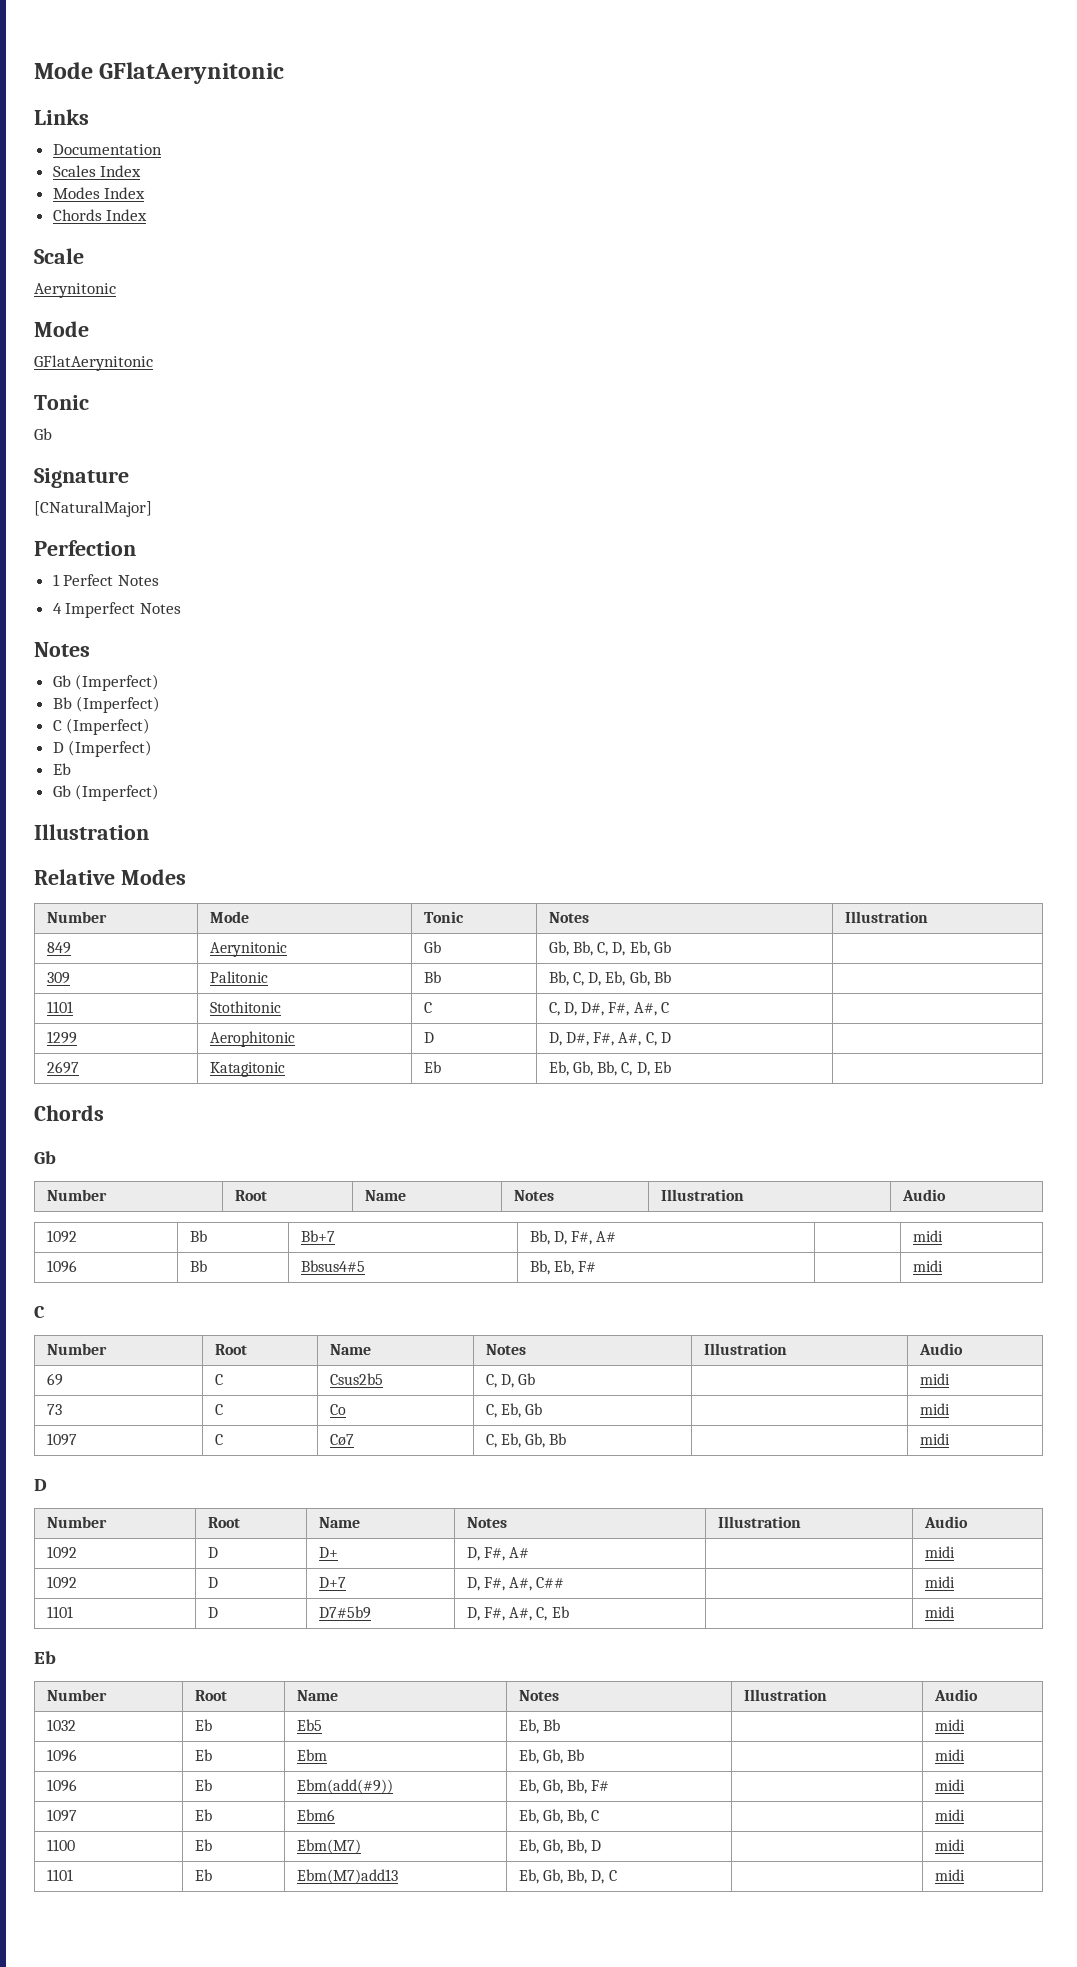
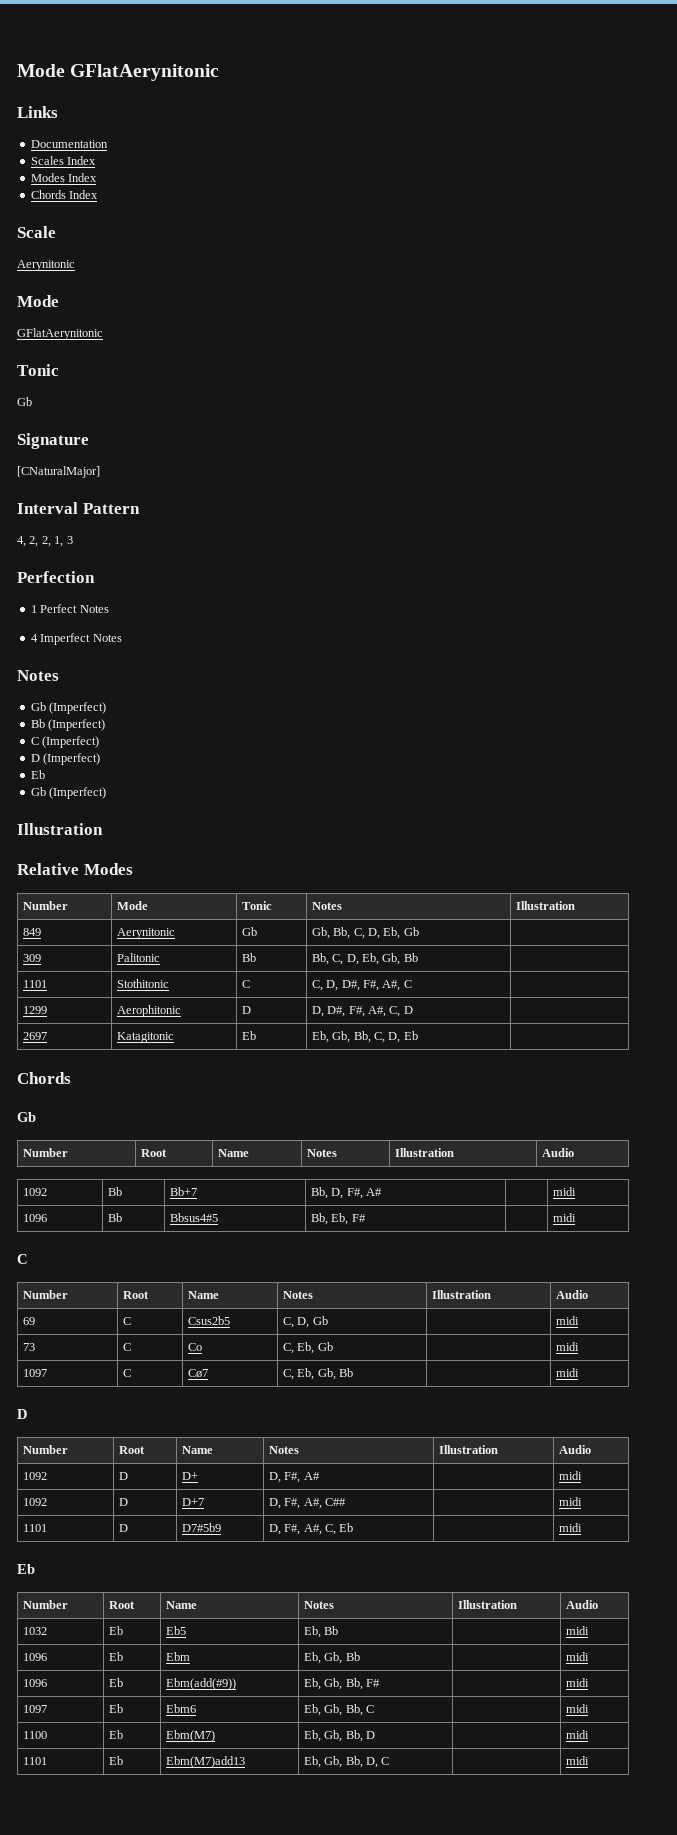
(152, 509) none -> [17,502,140,514] [17,536,73,547] // Interval Pattern // 4, 2, 2, 1, 3

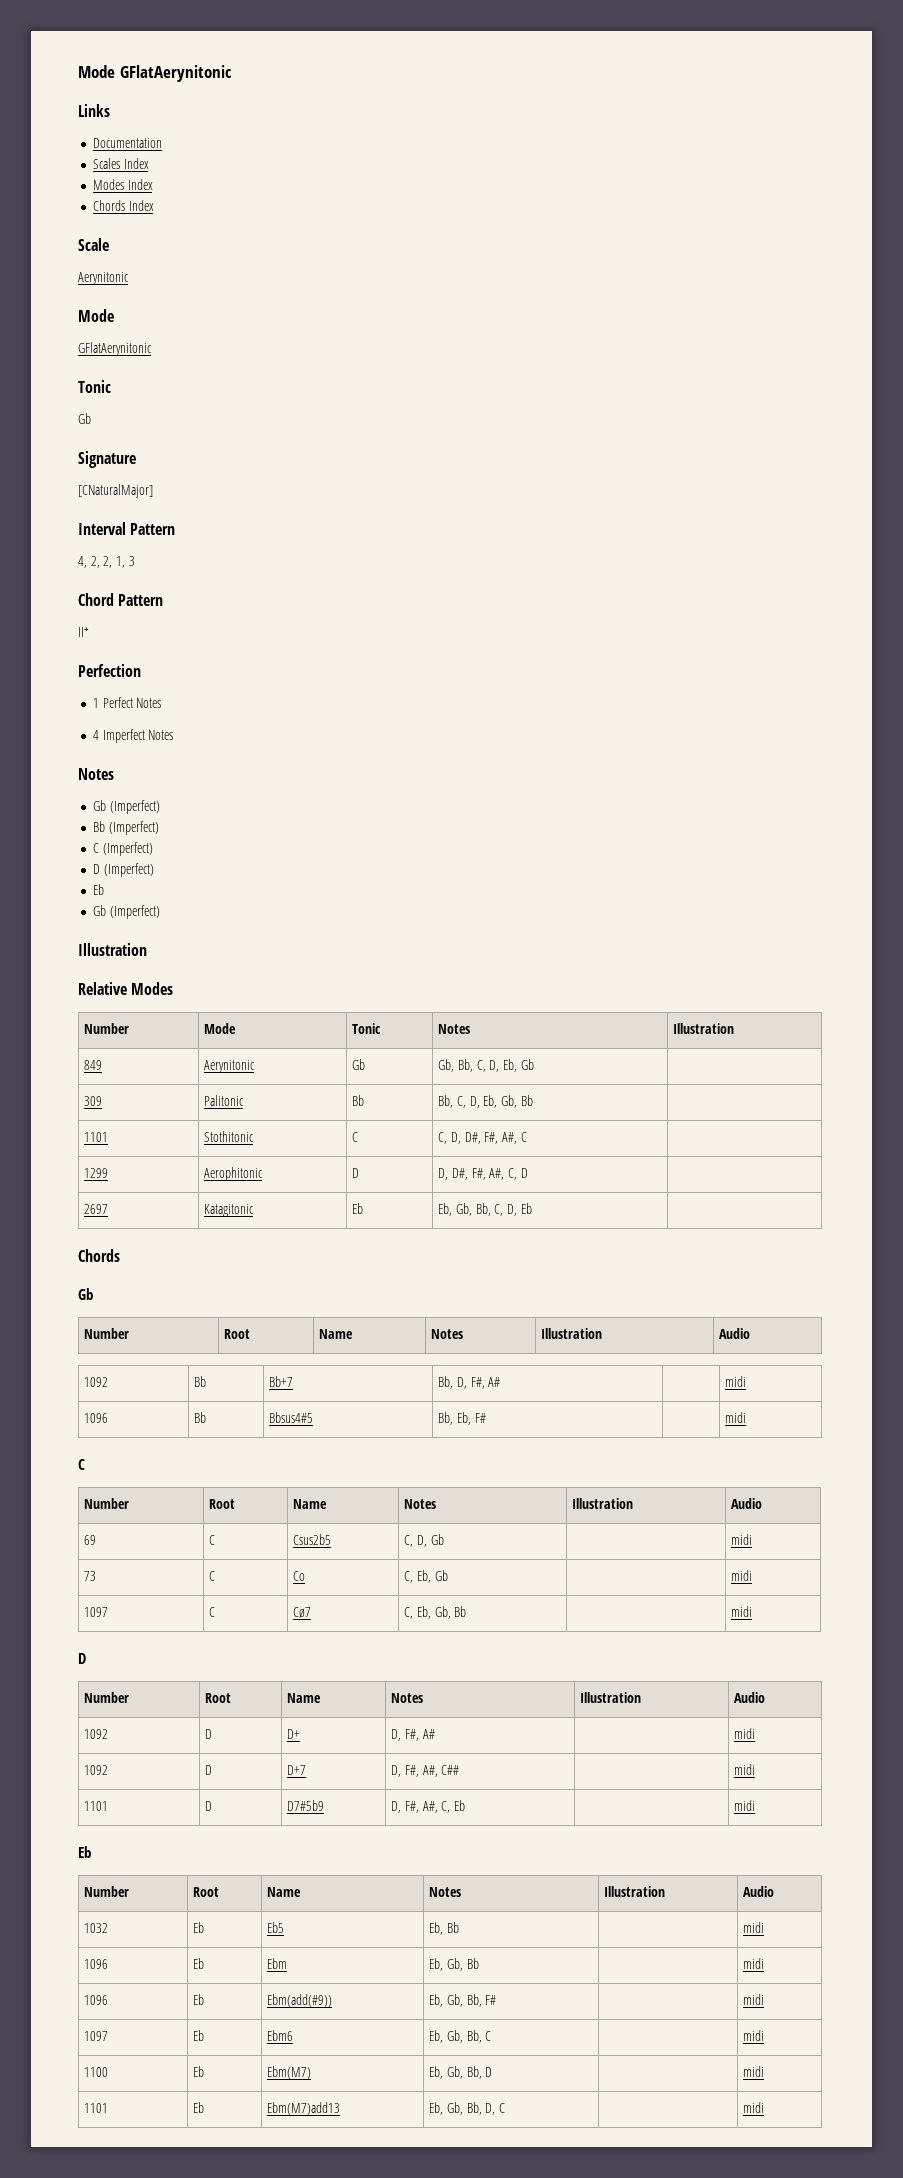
(73, 540) none -> [78,593,164,606] [78,627,89,637] // Chord Pattern // II⁺

